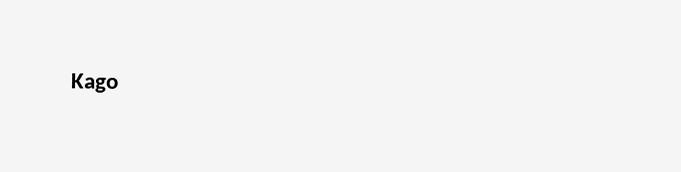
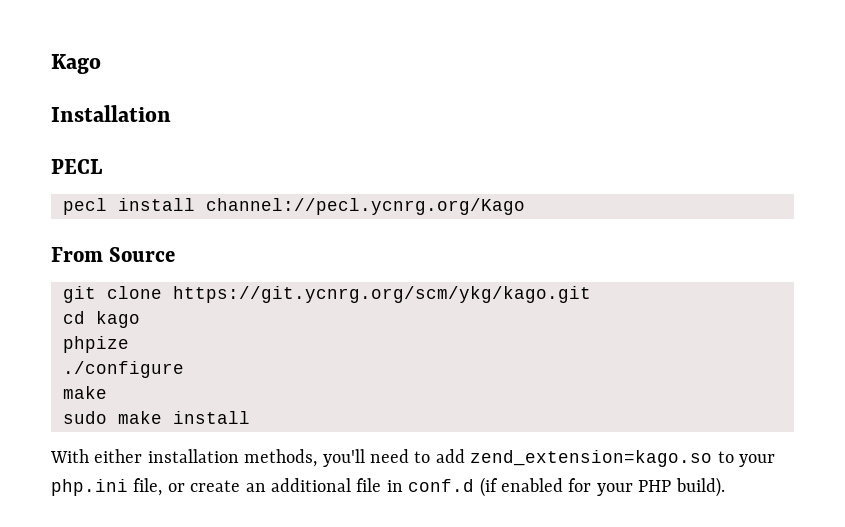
(119, 83) none -> [51,105,171,122] [51,159,102,174] [63,198,525,215] [51,247,176,262] [63,286,591,303] [63,311,140,328] [63,336,129,353] [63,361,184,378] [63,386,107,399] [63,411,250,424] [50,449,775,467] [51,477,725,497] // Installation // PECL // pecl install channel://pecl.ycnrg.org/Kago // From Source // git clone https://git.ycnrg.org/scm/ykg/kago.git // cd kago // phpize // ./configure // make // sudo make install // With either installation methods, you'll need to add zend_extension=kago.so to your php.ini file, or create an additional file in conf.d (if enabled for your PHP build).

